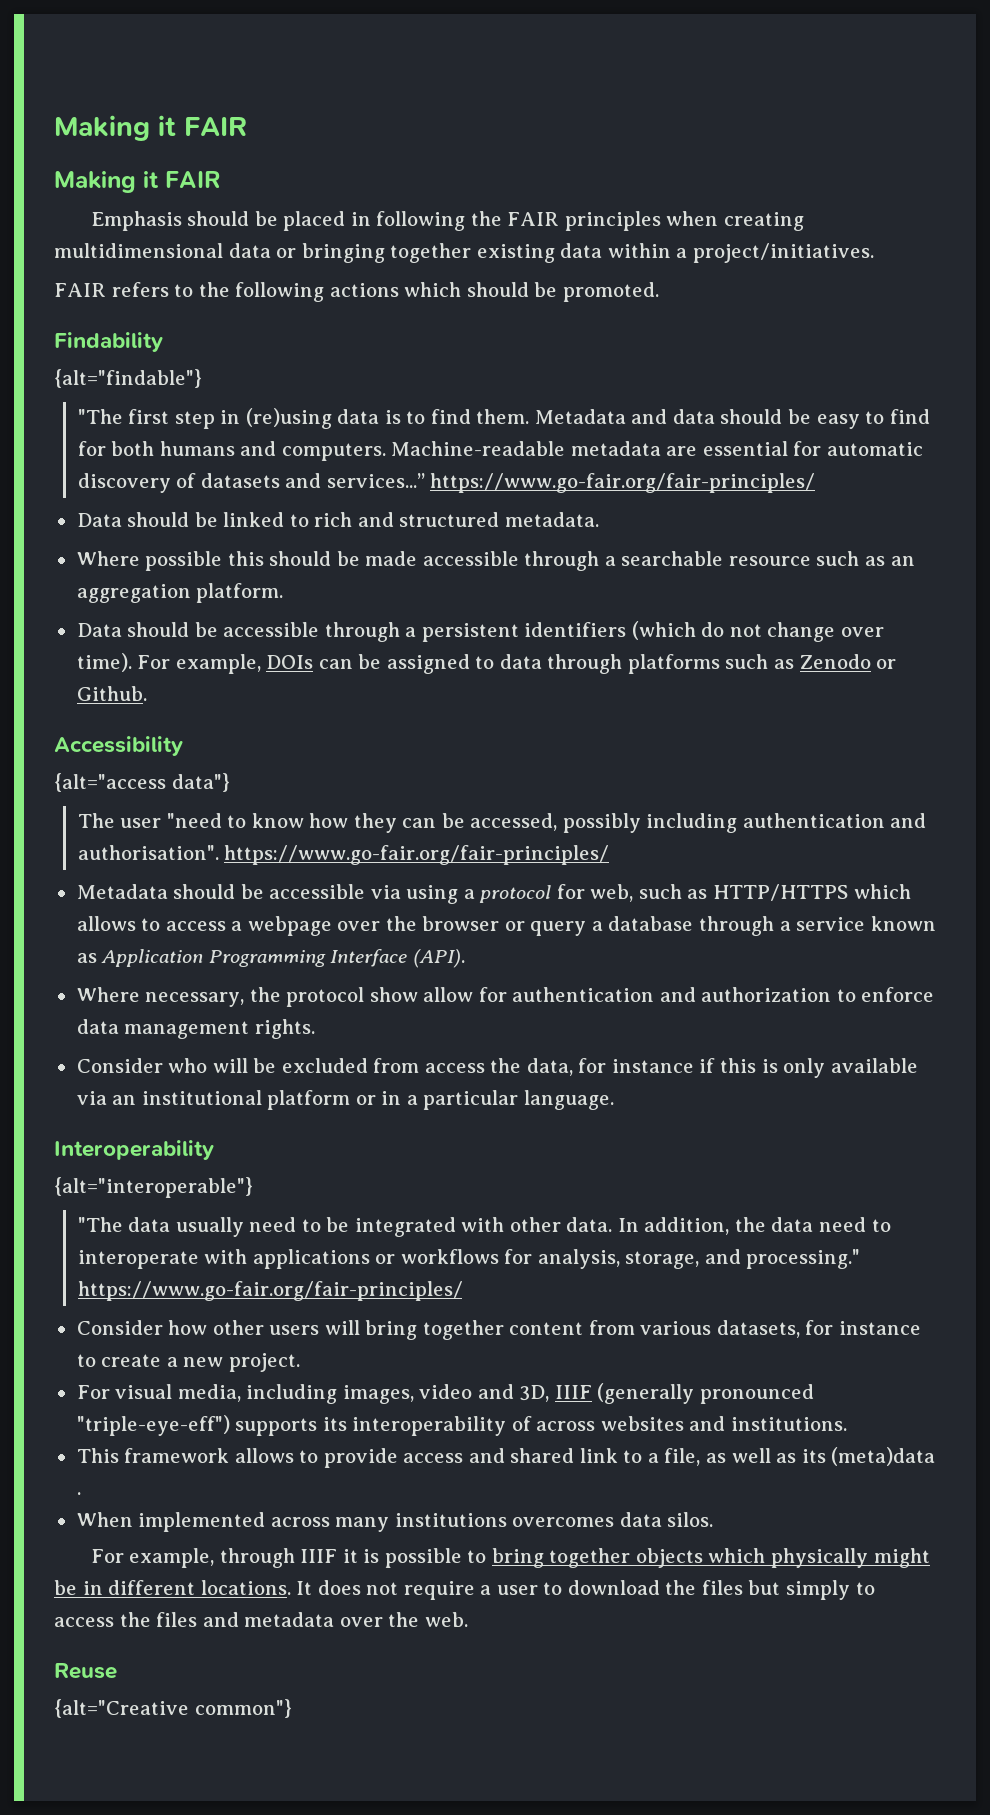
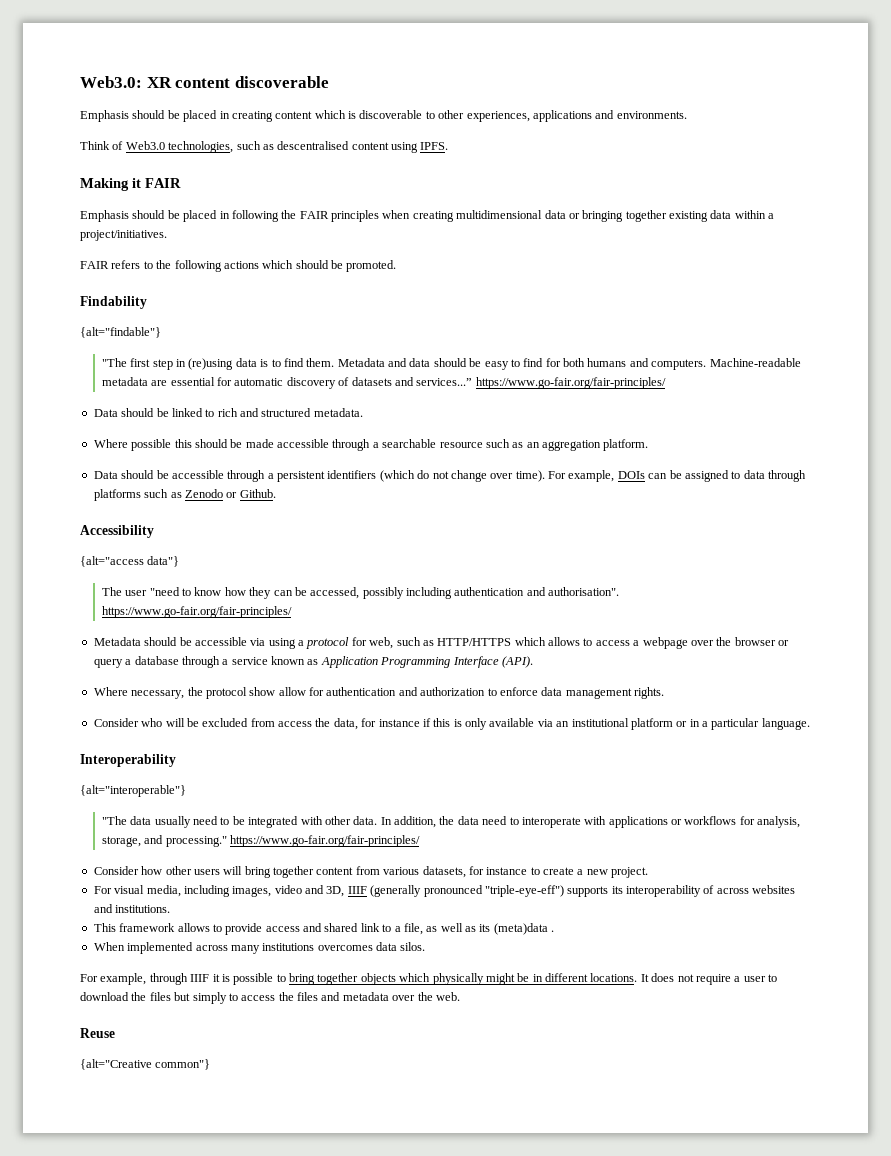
[54,115,248,141] Making it FAIR -> [80,76,329,88] [80,110,687,122] [80,141,449,153] Web3.0: XR content discoverable // Emphasis should be placed in creating content which is discoverable to other experiences, applications and environments. // Think of Web3.0 technologies, such as descentralised content using IPFS.

